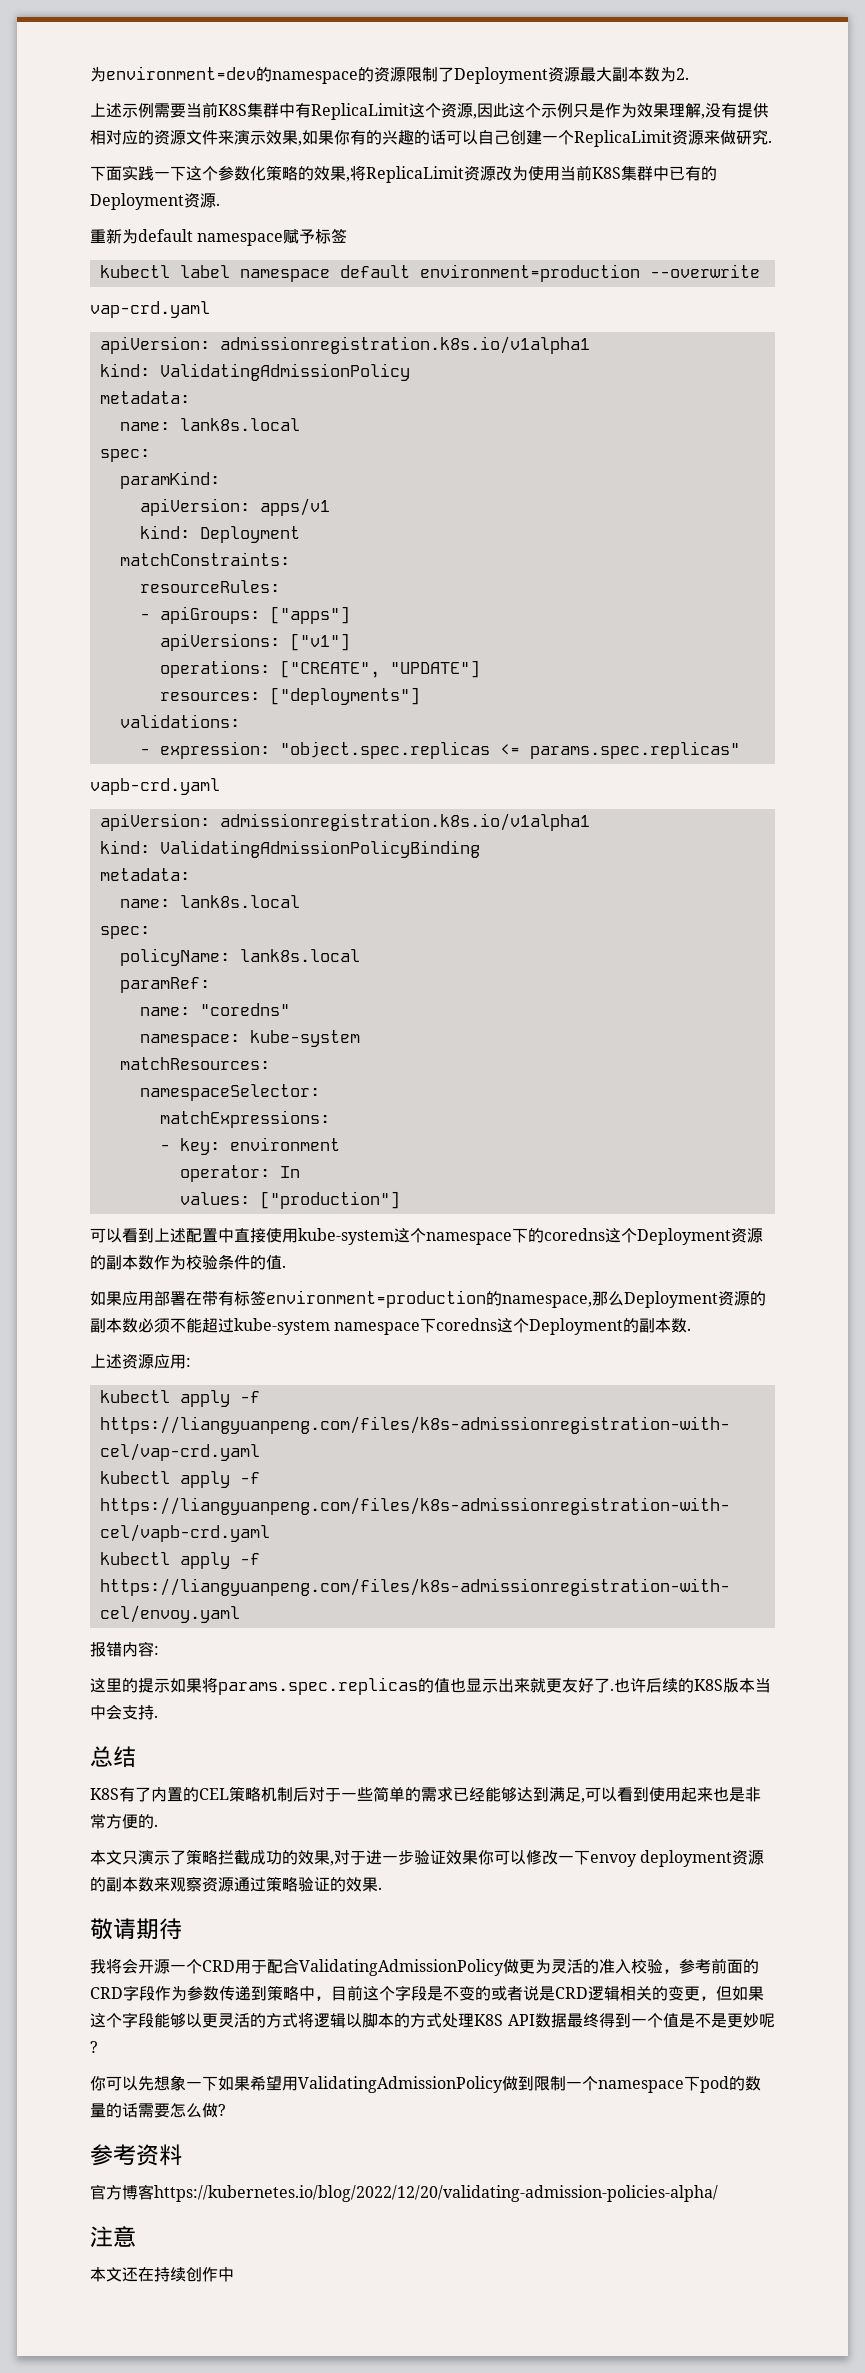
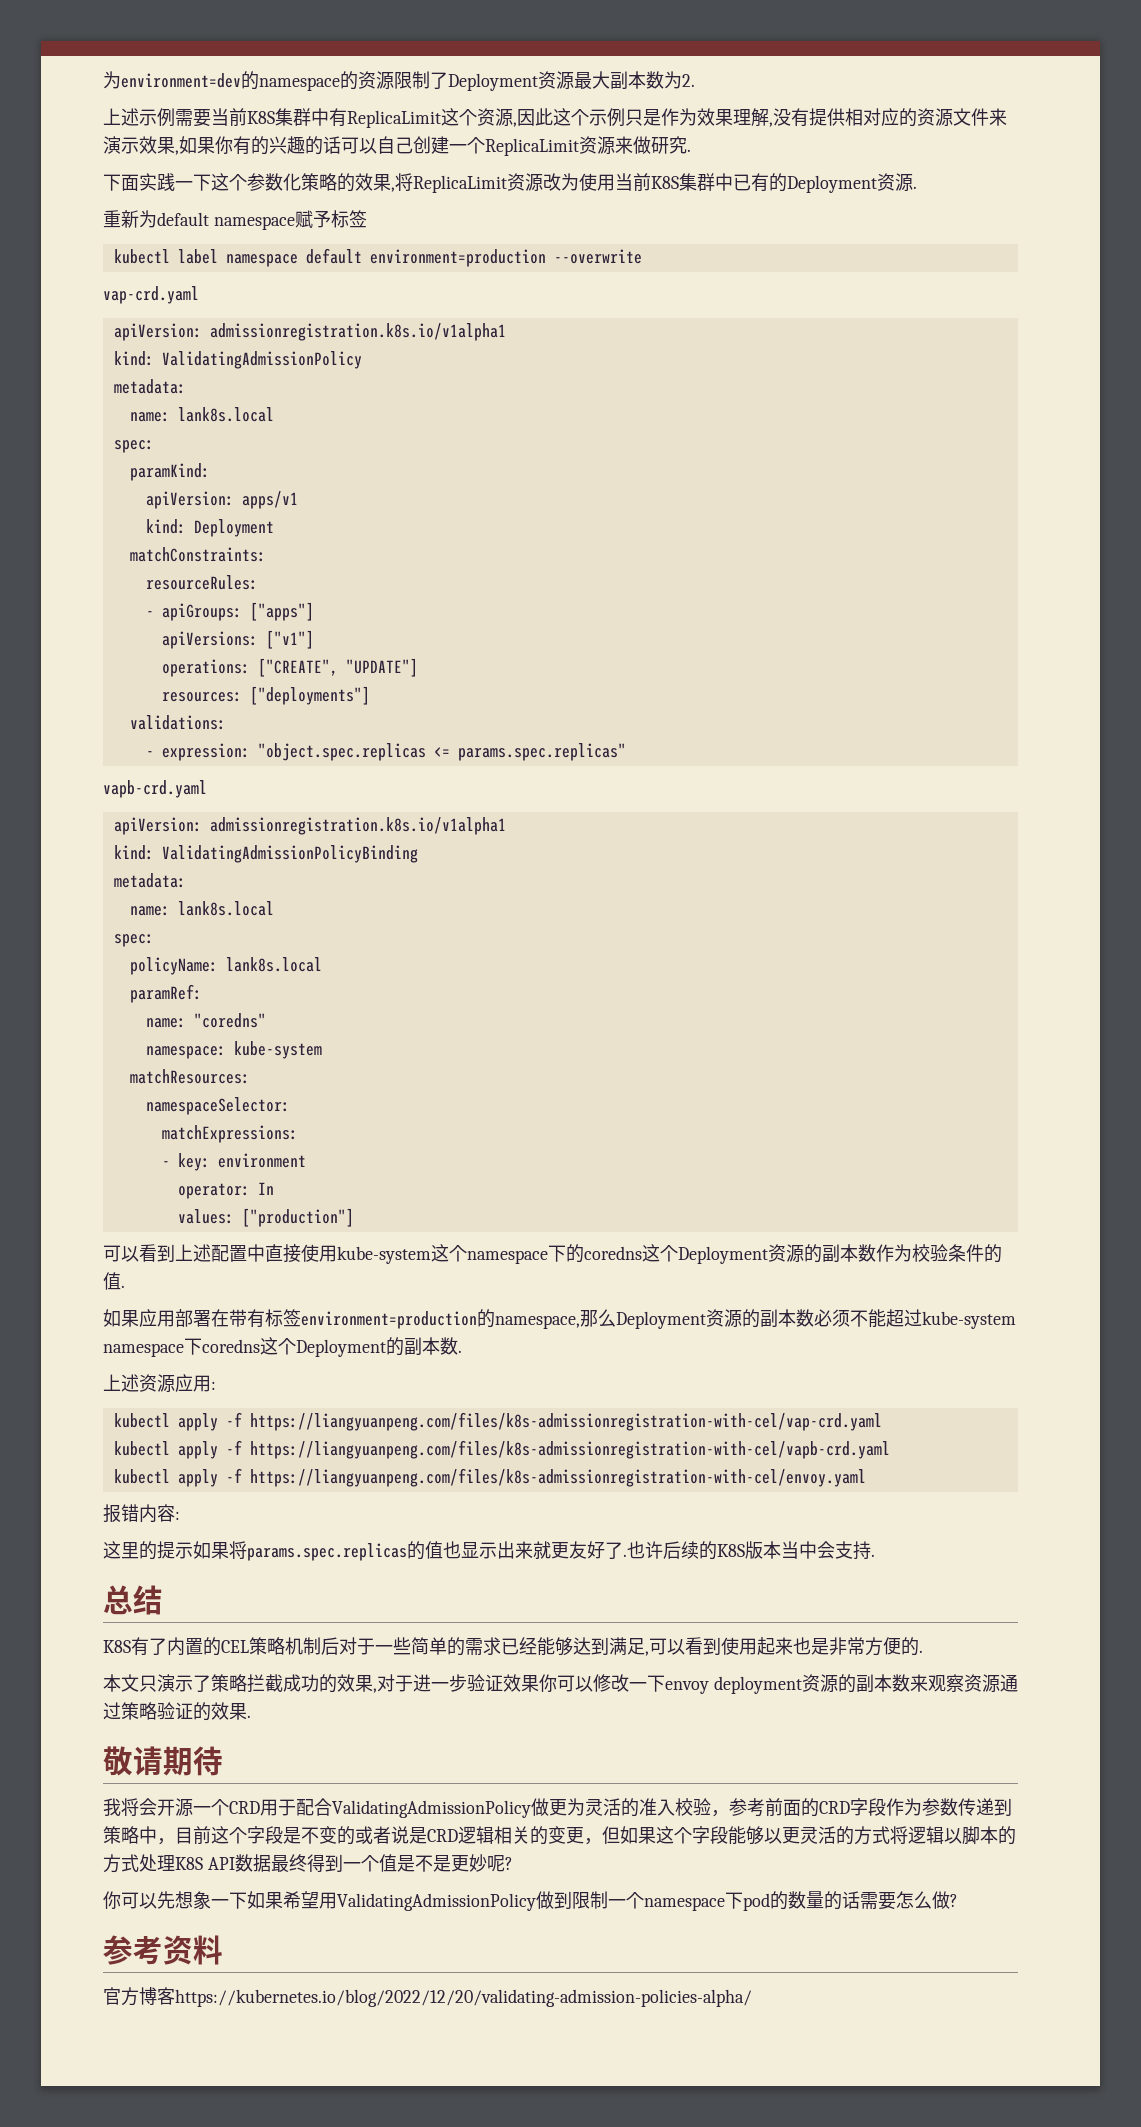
[90,2226,136,2248] [90,2267,234,2282] // 注意 // 本文还在持续创作中 -> (752, 1998) none

